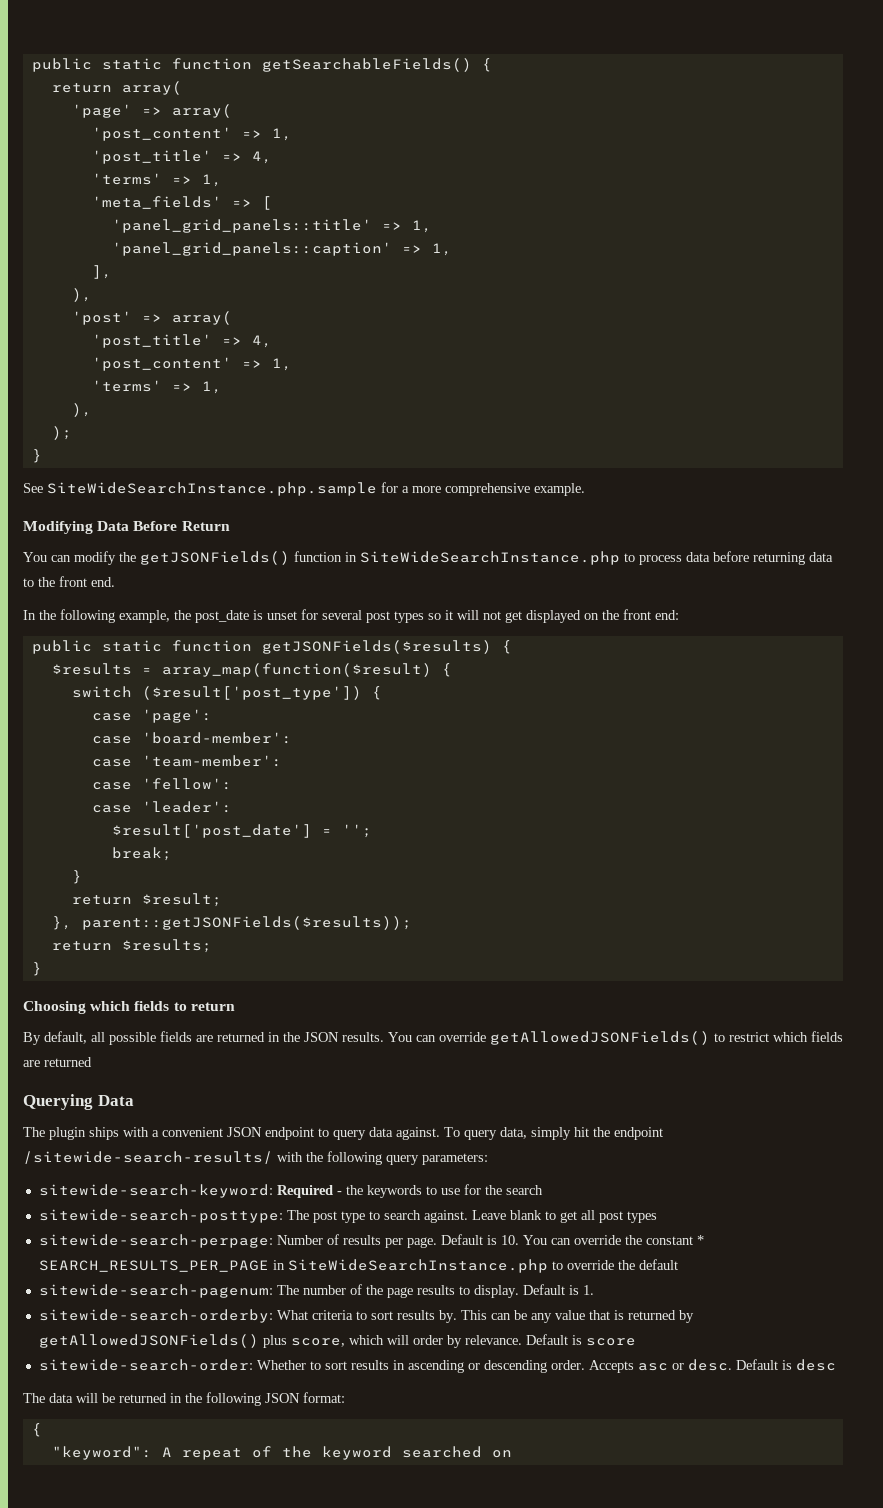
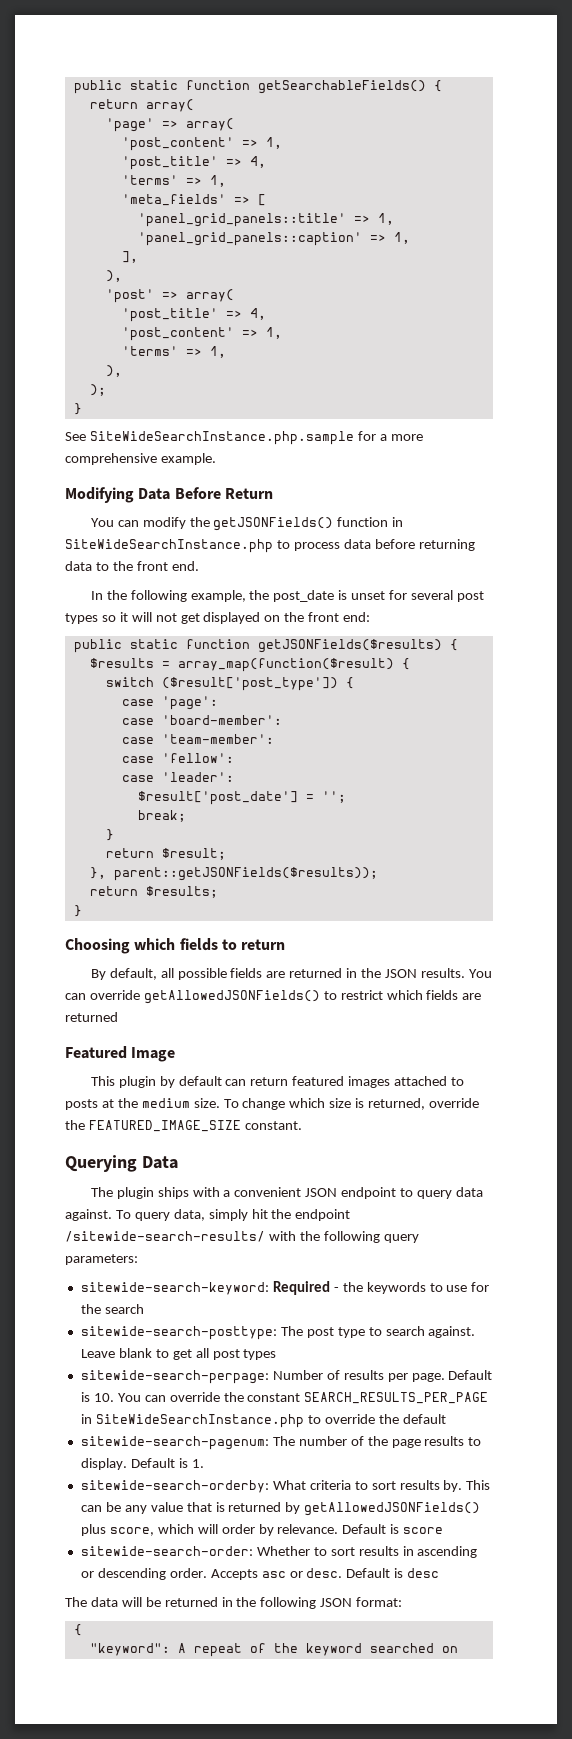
(92, 1062) none -> [65,1046,176,1062] [90,1076,465,1088] [65,1098,480,1110] [65,1120,302,1132] // Featured Image // This plugin by default can return featured images attached to posts at the medium size. To change which size is returned, override the FEATURED_IMAGE_SIZE constant.
[696,1235,704,1245] * -> (301, 1397) none

